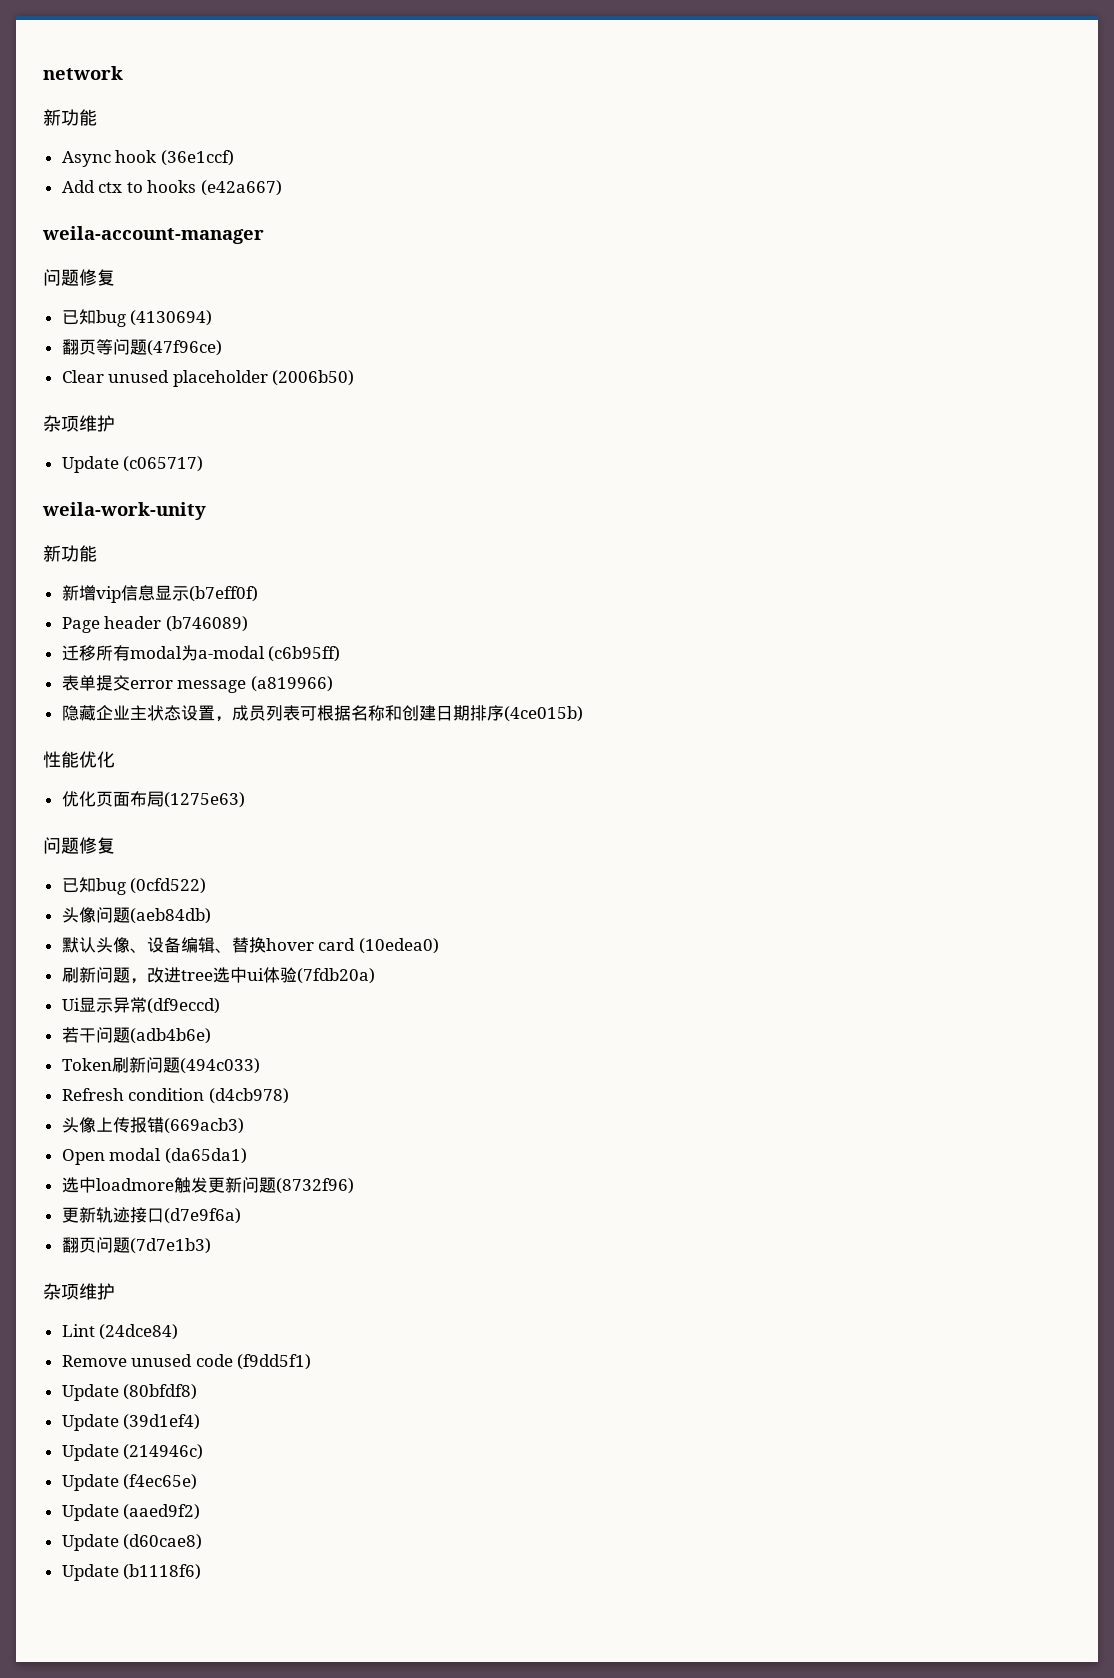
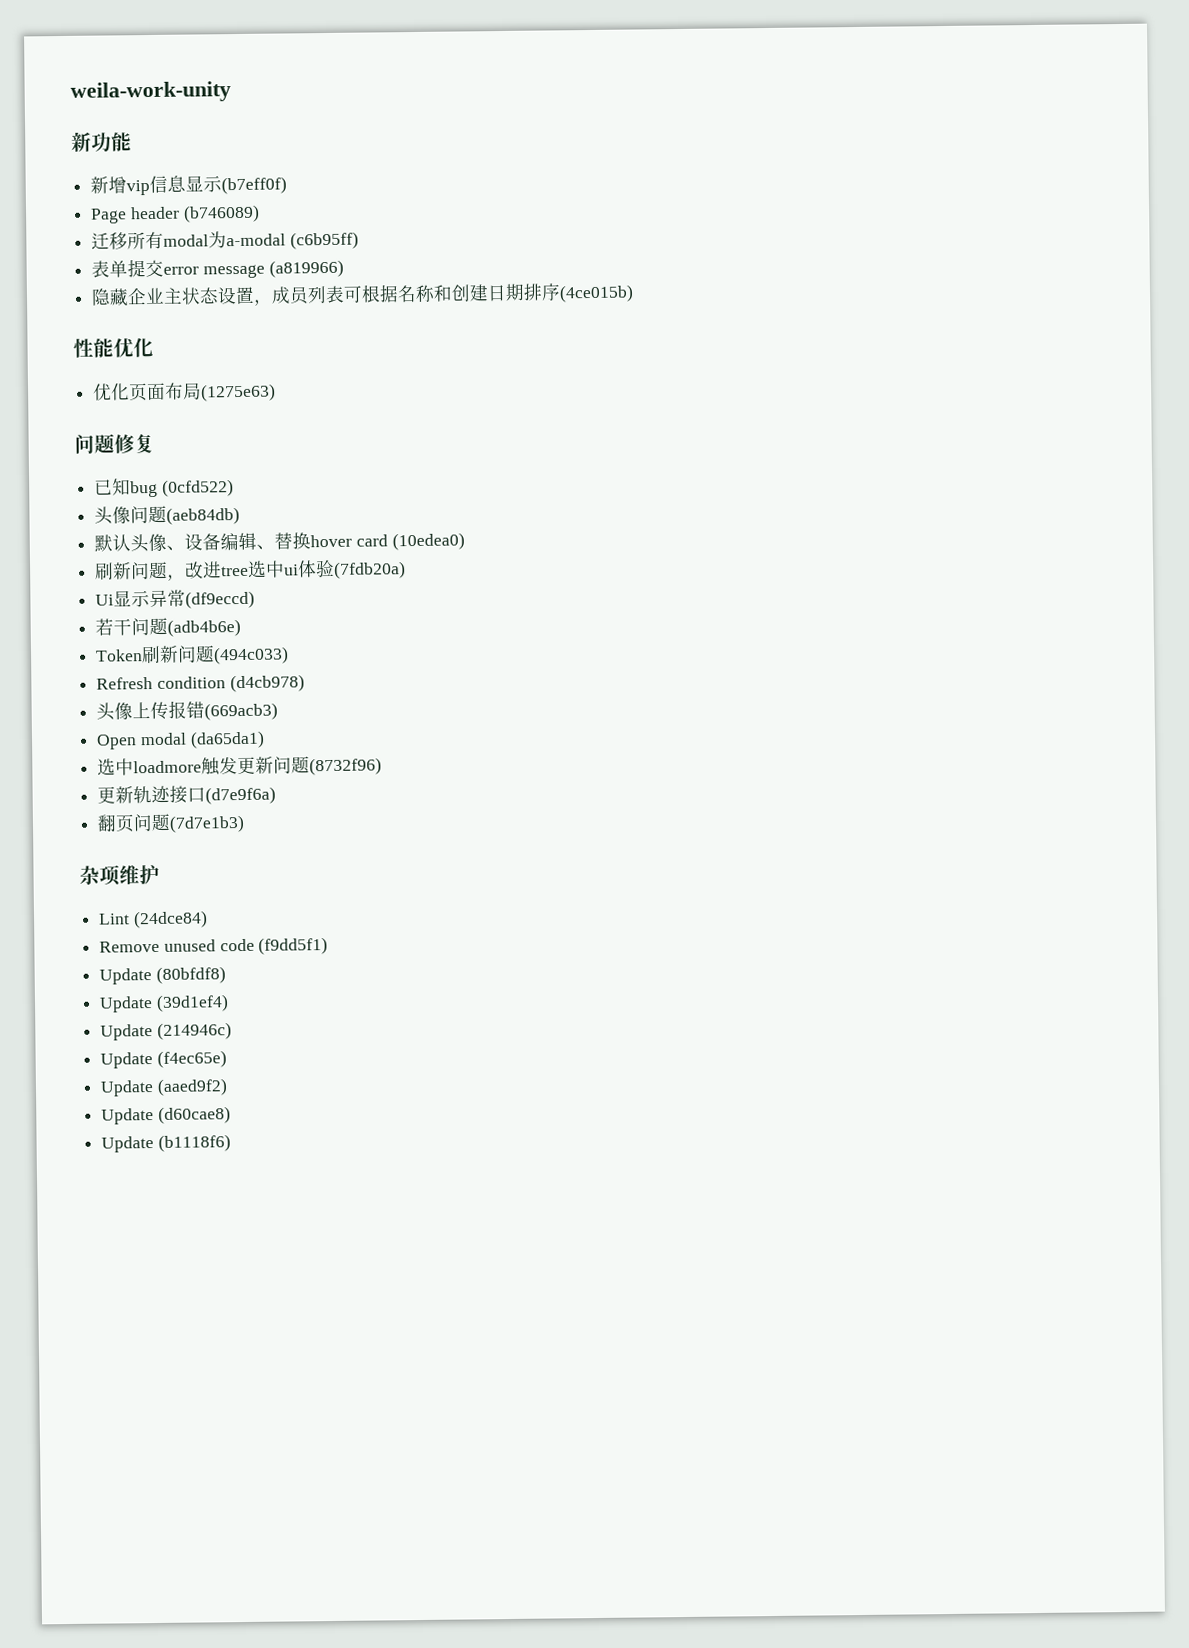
[43,66,123,80] [43,109,97,126] [61,150,234,167] [61,180,283,196] [42,226,264,244] [43,269,115,286] [61,309,213,327] [61,339,222,356] [61,370,355,387] [43,415,115,432] [61,456,204,473] network // 新功能 // Async hook (36e1ccf) // Add ctx to hooks (e42a667) // weila-account-manager // 问题修复 // 已知bug (4130694) // 翻页等问题(47f96ce) // Clear unused placeholder (2006b50) // 杂项维护 // Update (c065717) // -> (70, 92) none

